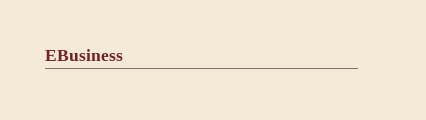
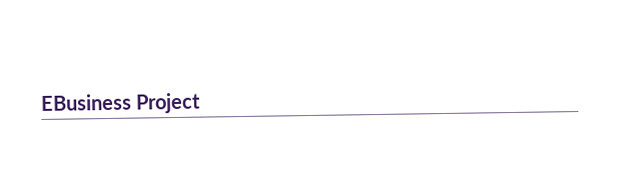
(123, 55) none -> [135,92,202,114] Project

